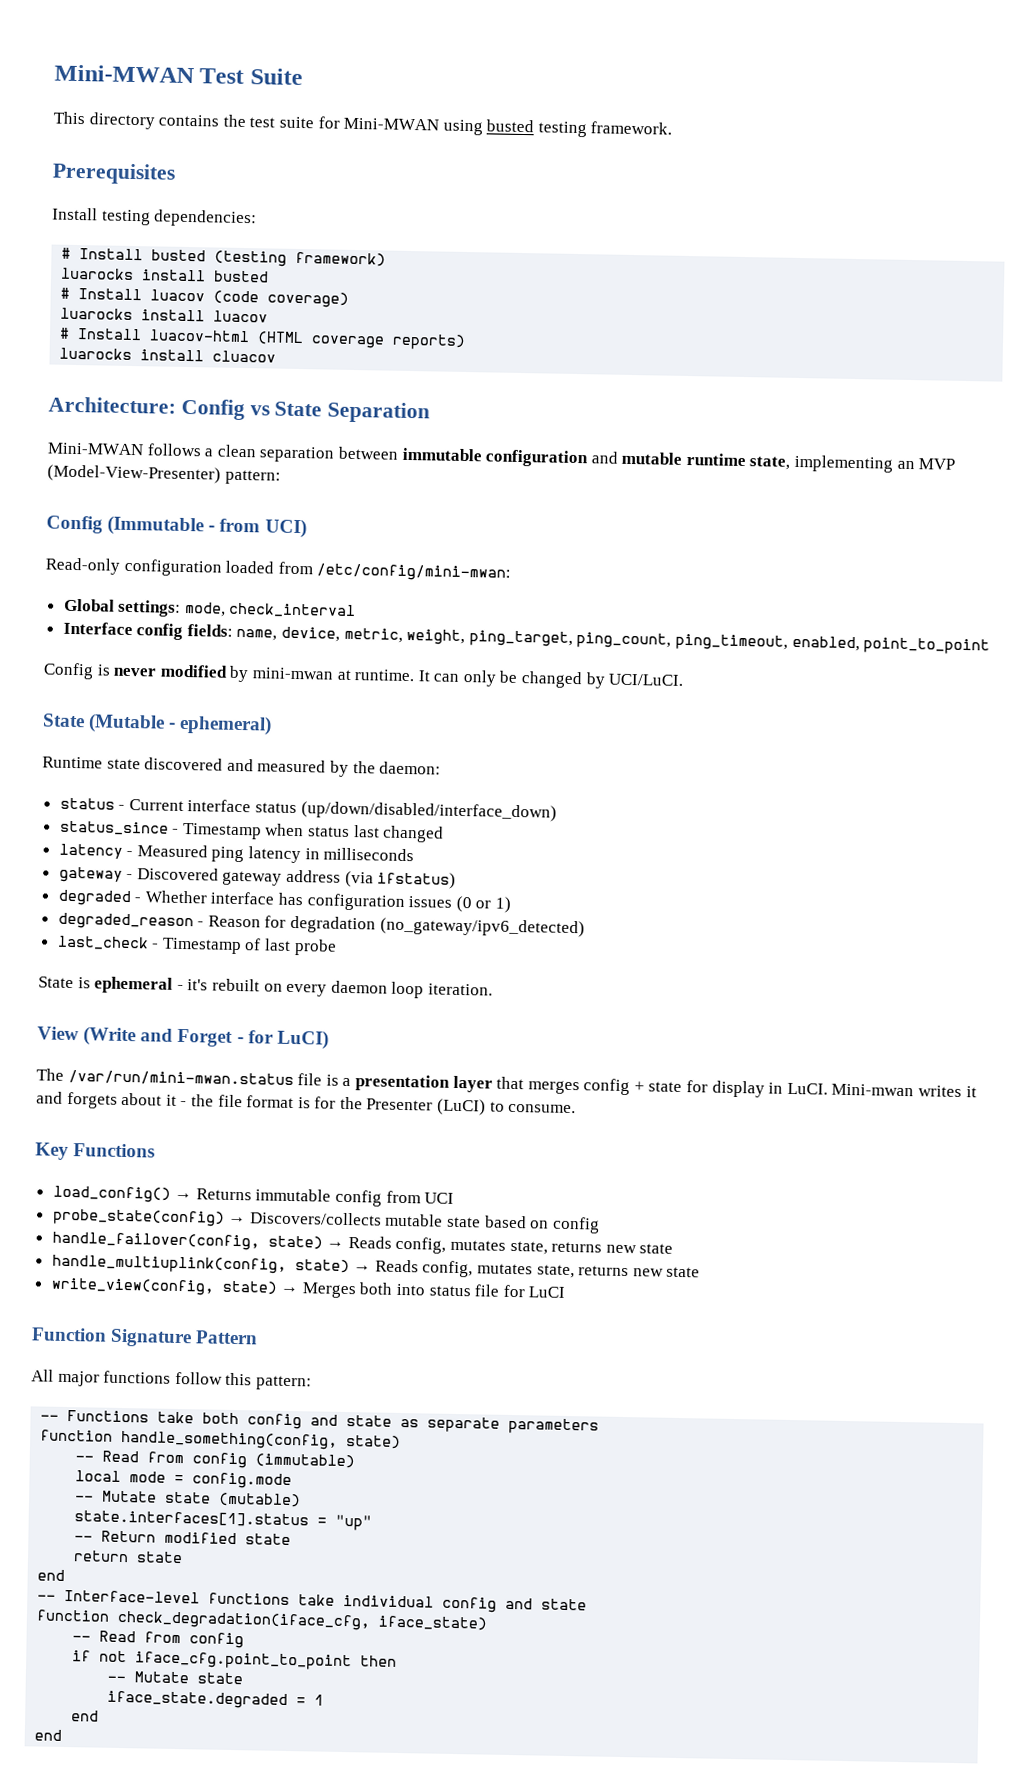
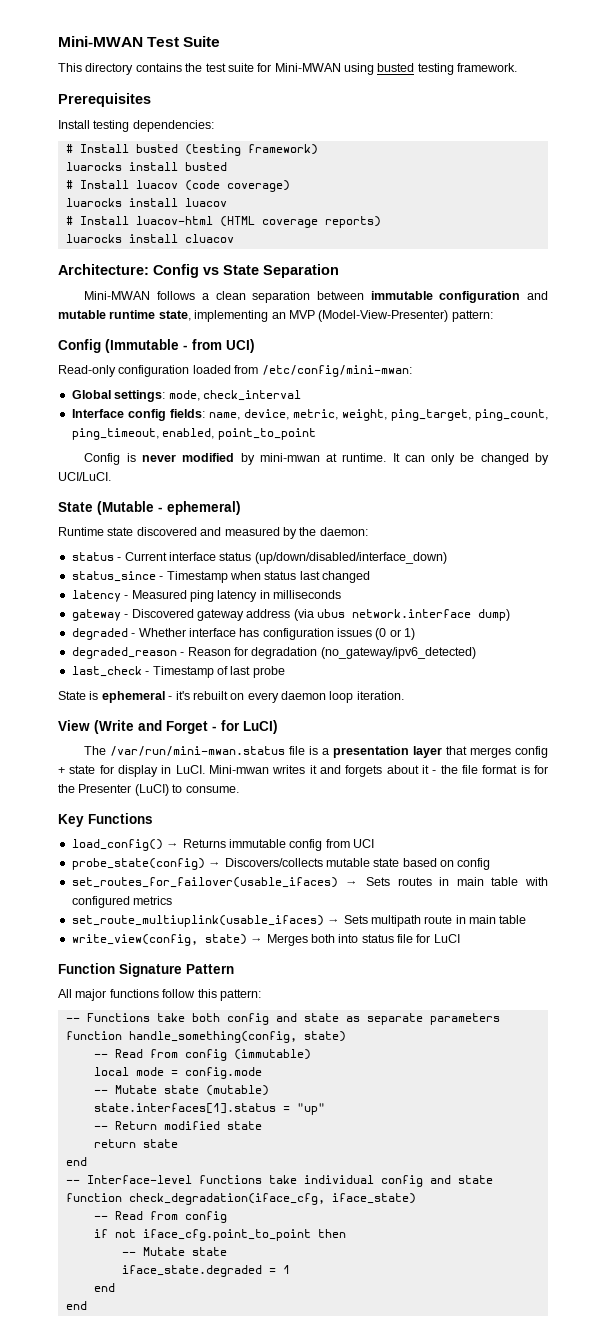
[377,871,457,889] ifstatus) -> [317,609,510,621] ubus network.interface dump)
[51,1231,674,1255] [51,1254,701,1279] handle_failover(config, state) → Reads config, mutates state, returns new state // handle_multiuplink(config, state) → Reads config, mutates state, returns new state -> [71,877,548,888] [71,896,173,908] [71,915,527,927] set_routes_for_failover(usable_ifaces) → Sets routes in main table with configured metrics // set_route_multiuplink(usable_ifaces) → Sets multipath route in main table

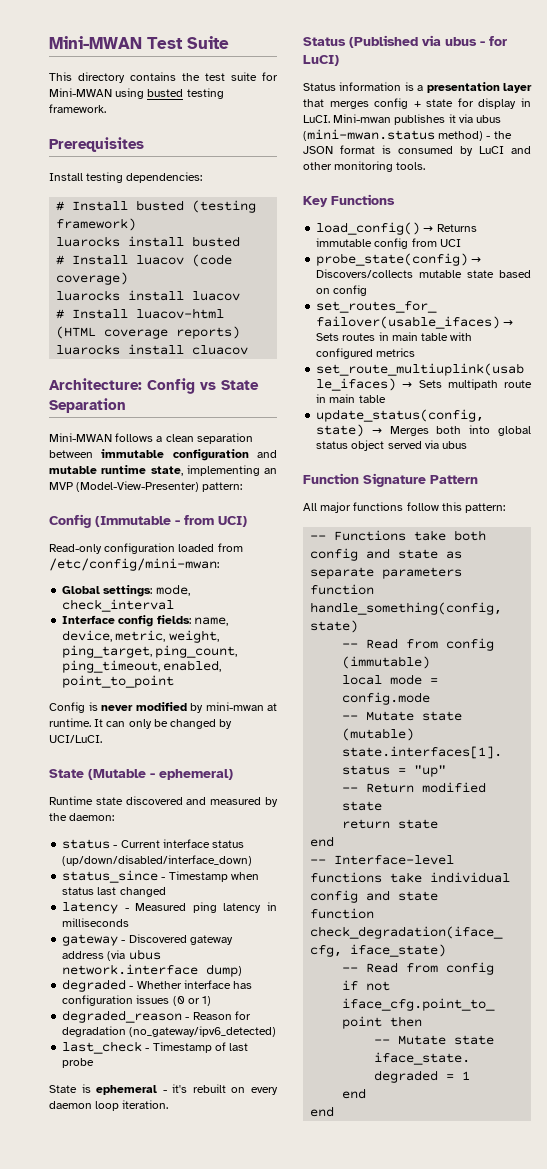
[58,720,208,734] View (Write and Forget -> [303,35,477,48] Status (Published via ubus
[84,746,306,756] The /var/run/mini-mwan.status file -> [303,82,402,91] Status information
[272,765,429,777] writes it and forgets about it -> [394,114,502,125] [303,129,484,141] publishes it via ubus (mini-mwan.status method)
[461,765,478,774] file -> [303,146,333,154] JSON
[533,765,548,774] [58,784,239,796] for the Presenter (LuCI) to consume. -> [398,146,531,156] [303,161,426,172] consumed by LuCI and other monitoring tools.
[71,934,198,946] write_view(config, -> [316,409,485,422] update_status(config,
[361,934,460,943] status file for LuCI -> [498,426,531,436] [316,440,468,451] global status object served via ubus

